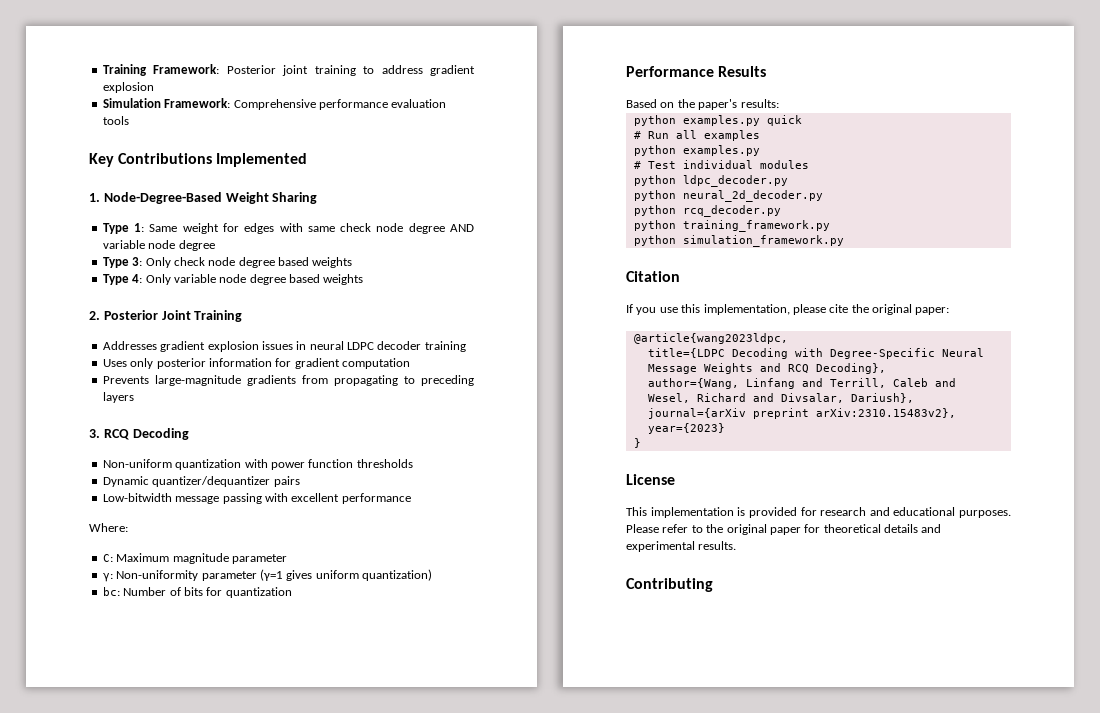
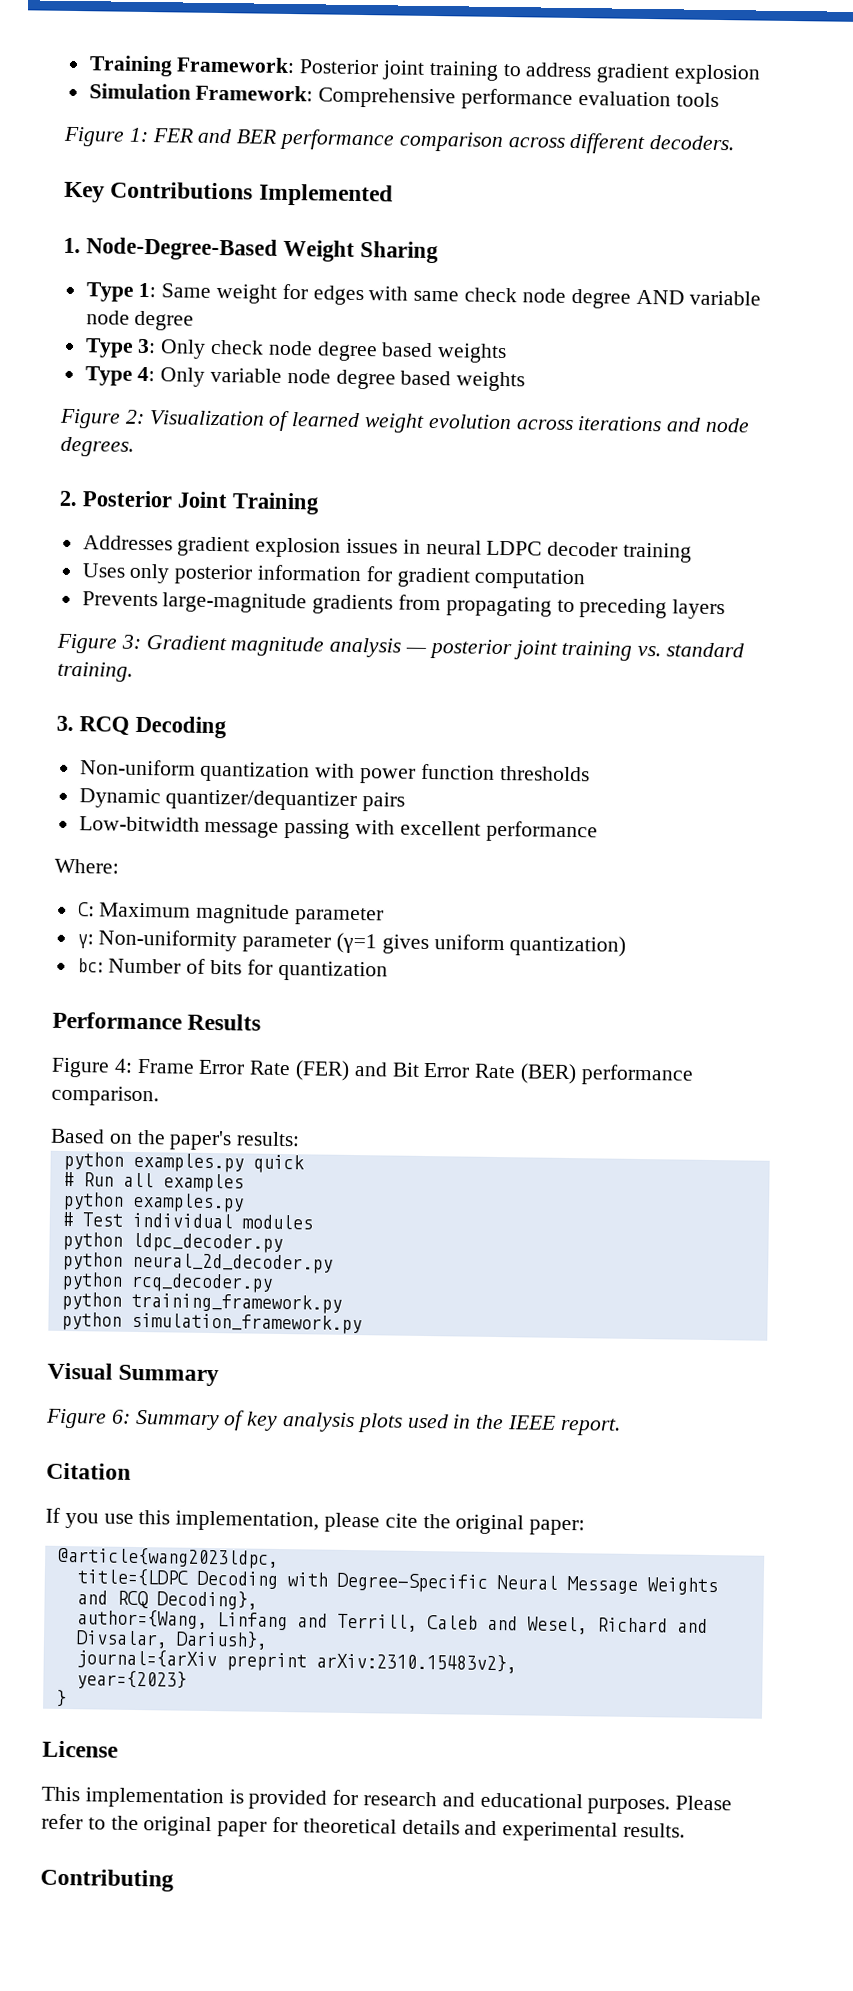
(129, 120) none -> [63,126,736,154] // Figure 1: FER and BER performance comparison across different decoders.
(364, 279) none -> [59,408,751,433] [60,436,134,457] // Figure 2: Visualization of learned weight evolution across iterations and node degrees.
(134, 397) none -> [56,633,745,661] [57,661,133,682] // Figure 3: Gradient magnitude analysis — posterior joint training vs. standard training.
(767, 71) none -> [51,1057,694,1086] [51,1085,159,1107] // Figure 4: Frame Error Rate (FER) and Bit Error Rate (BER) performance comparison.
(844, 241) none -> [47,1362,220,1387] [45,1408,621,1436] // Visual Summary // Figure 6: Summary of key analysis plots used in the IEEE report.

